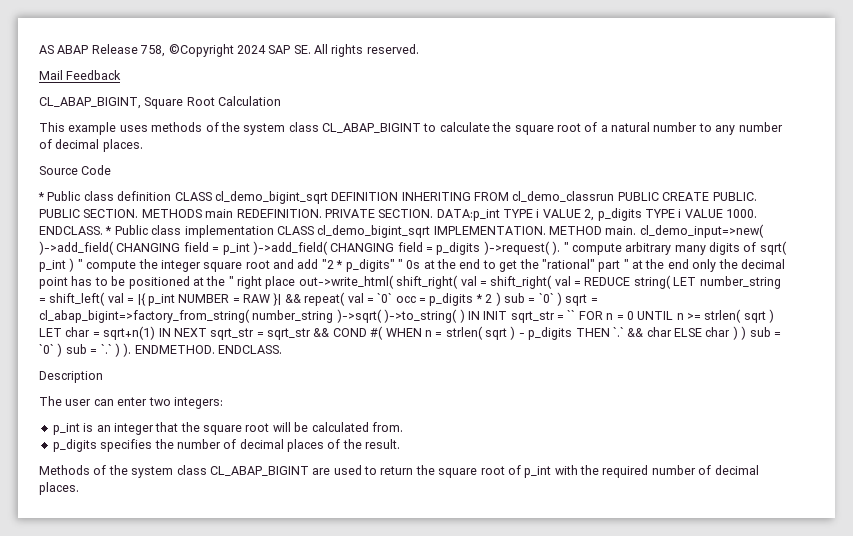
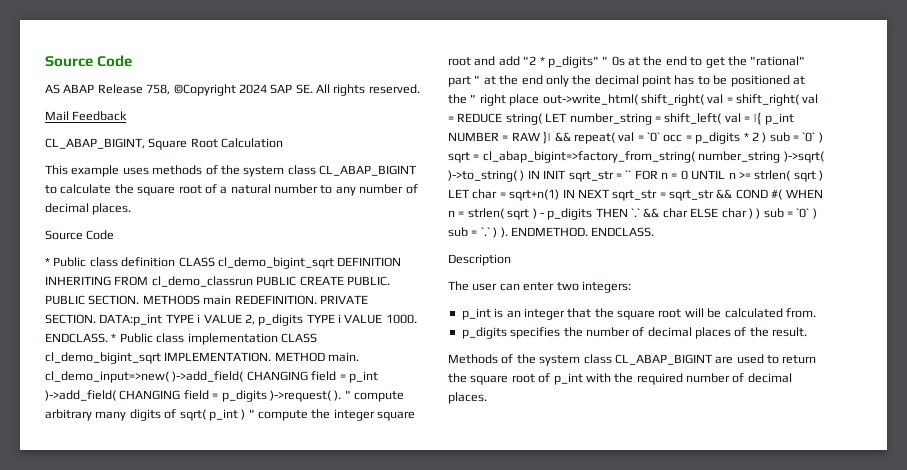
(39, 49) none -> [45,55,133,67] Source Code //

